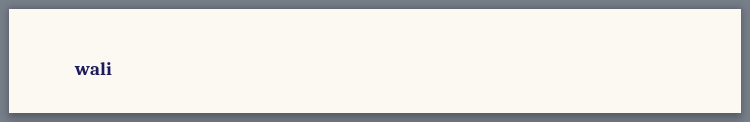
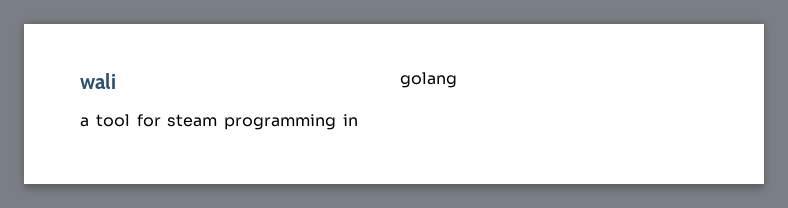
(112, 68) none -> [80,114,358,130] [400,72,457,88] // a tool for steam programming in golang

